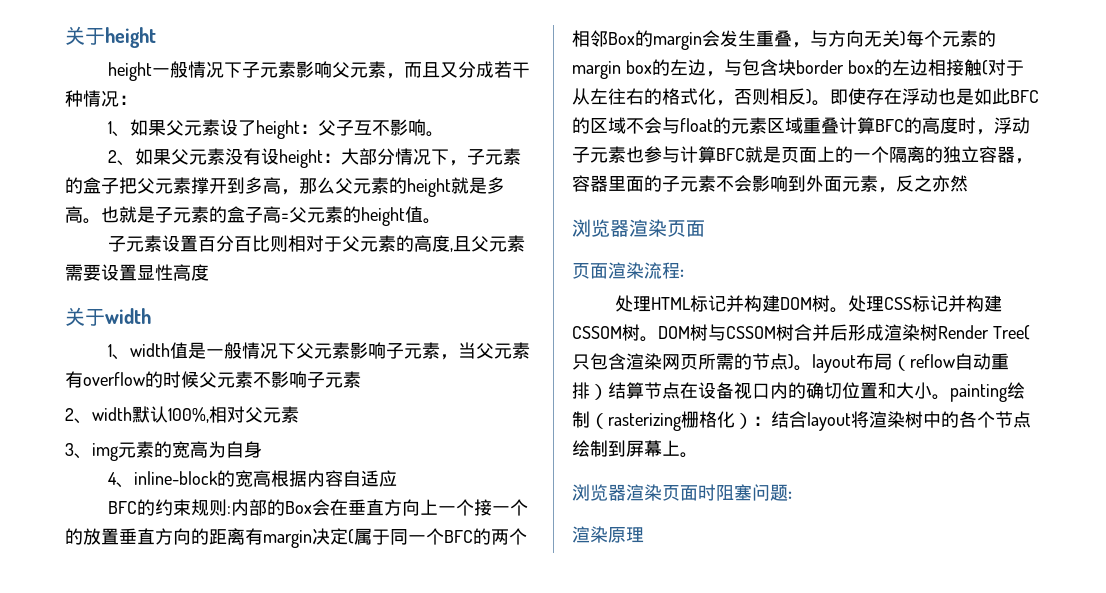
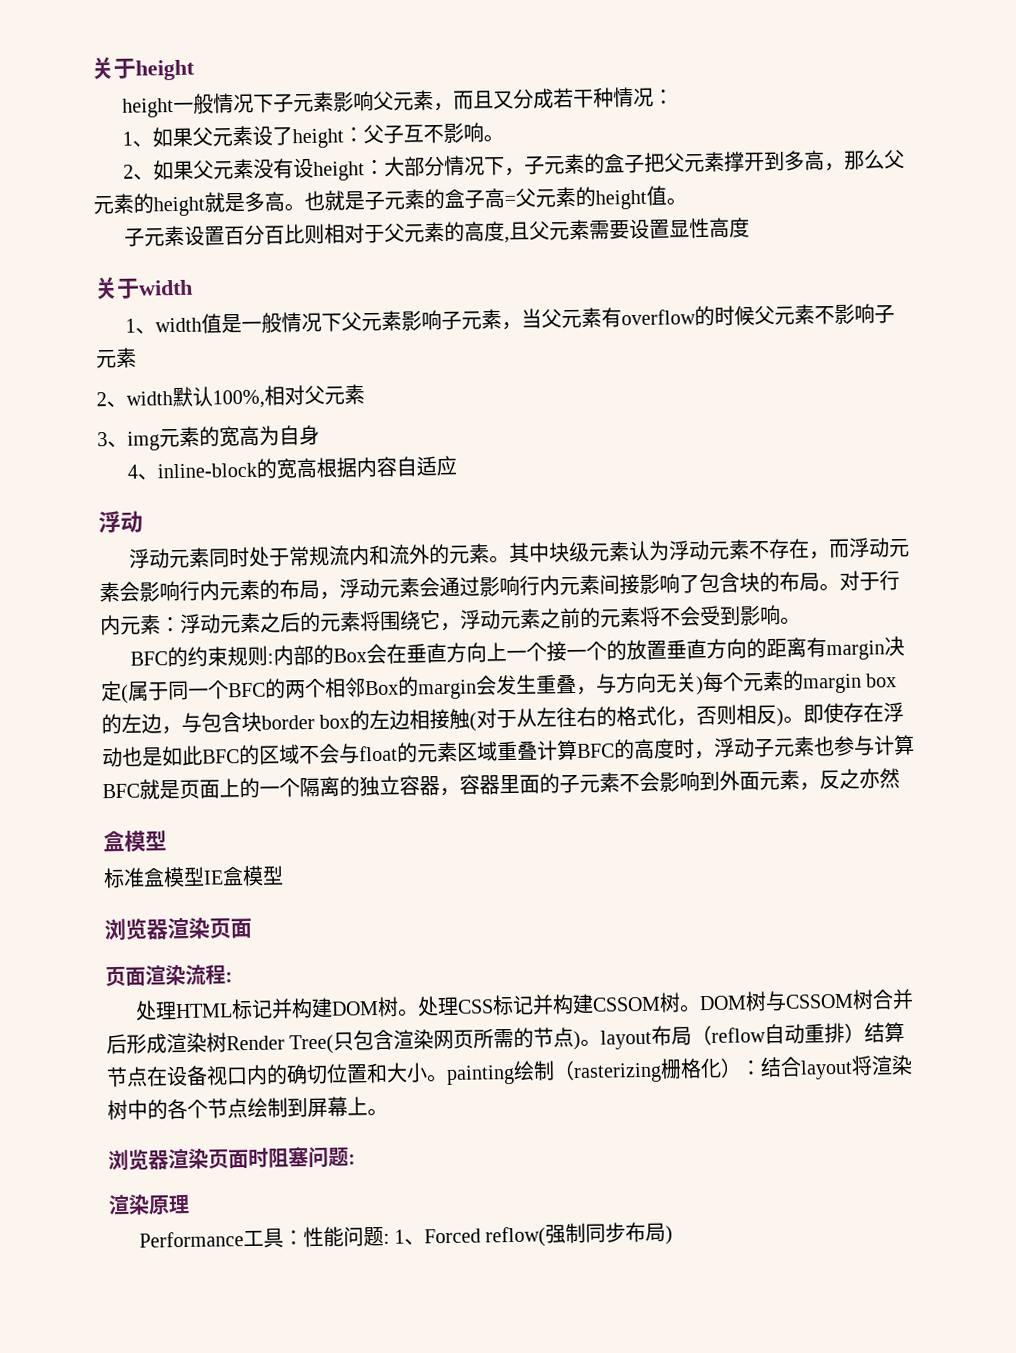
(397, 478) none -> [98,510,143,534] [128,537,910,569] [99,570,900,603] [100,604,801,636] // 浮动 // 浮动元素同时处于常规流内和流外的元素。其中块级元素认为浮动元素不存在，而浮动元素会影响行内元素的布局，浮动元素会通过影响行内元素间接影响了包含块的布局。对于行内元素：浮动元素之后的元素将围绕它，浮动元素之前的元素将不会受到影响。
(968, 183) none -> [103,830,167,853] [103,865,284,889] // 盒模型 // 标准盒模型IE盒模型
(644, 535) none -> [138,1221,674,1248] // Performance工具：性能问题: 1、Forced reflow(强制同步布局)

